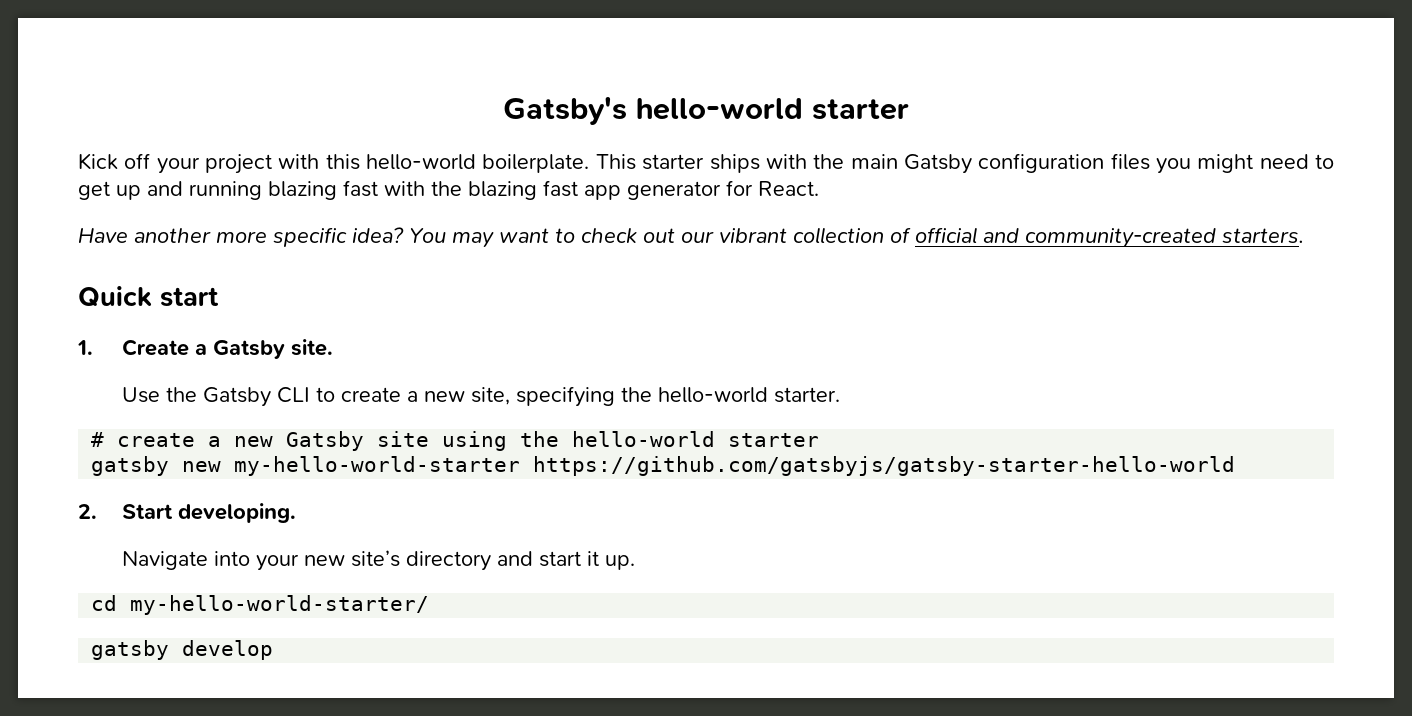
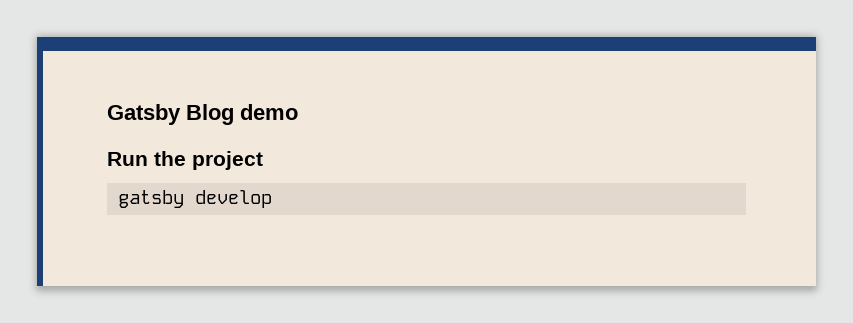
[503,97,909,125] [78,153,1334,174] [78,180,819,200] [78,227,1304,248] [78,286,219,307] [77,339,333,359] [121,386,840,407] [91,431,820,451] [91,456,1236,476] [78,503,296,523] [121,550,635,571] [91,595,430,615] Gatsby's hello-world starter // Kick off your project with this hello-world boilerplate. This starter ships with the main Gatsby configuration files you might need to get up and running blazing fast with the blazing fast app generator for React. // Have another more specific idea? You may want to check out our vibrant collection of official and community-created starters. // Quick start // 1. Create a Gatsby site. // Use the Gatsby CLI to create a new site, specifying the hello-world starter. // # create a new Gatsby site using the hello-world starter // gatsby new my-hello-world-starter https://github.com/gatsbyjs/gatsby-starter-hello-world // 2. Start developing. // Navigate into your new site’s directory and start it up. // cd my-hello-world-starter/ -> [107,104,298,125] [107,151,263,170] Gatsby Blog demo // Run the project

